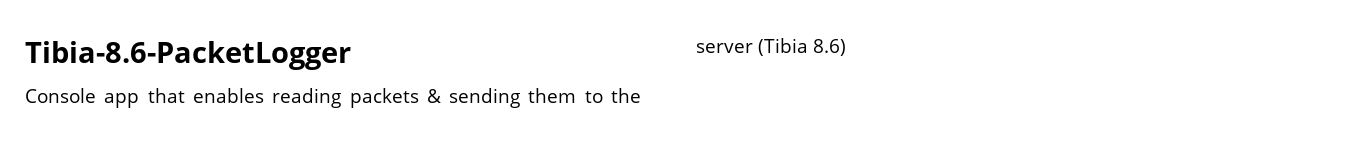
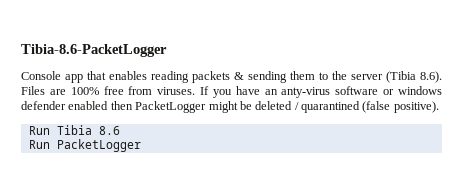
[813,39,846,56] 8.6) -> [420,71,442,83] [21,86,443,98] [21,101,439,113] [28,125,120,135] [28,139,141,152] 8.6). Files are 100% free from viruses. If you have an anty-virus software or windows defender enabled then PacketLogger might be deleted / quarantined (false positive). // Run Tibia 8.6 // Run PacketLogger

